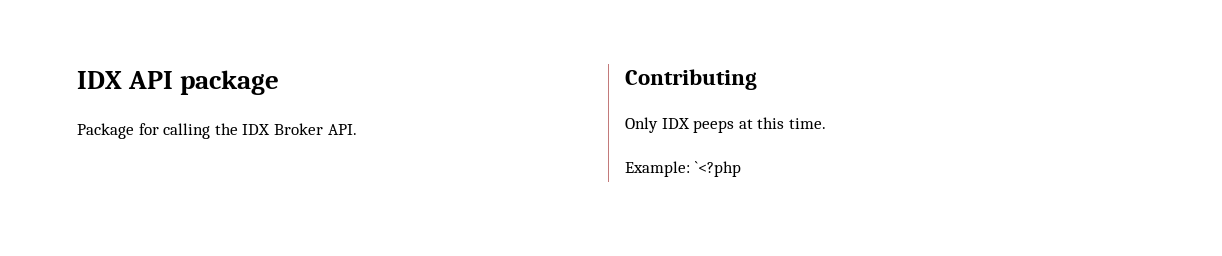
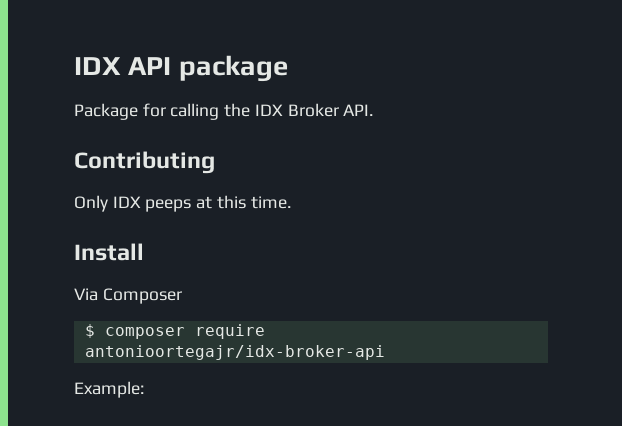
(826, 123) none -> [74,243,144,261] [74,288,182,304] [84,324,265,339] [84,345,385,360] // Install // Via Composer // $ composer require antonioortegajr/idx-broker-api
[694,161,741,177] `<?php -> (144, 389) none

